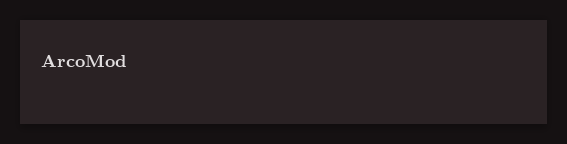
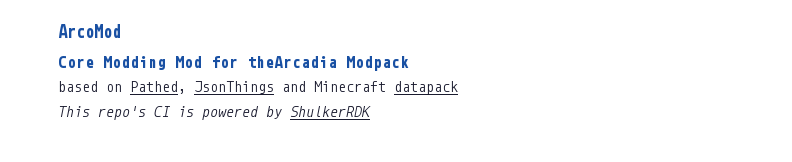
(126, 60) none -> [58,56,409,71] [58,81,458,95] [58,106,371,120] // Core Modding Mod for theArcadia Modpack // based on Pathed, JsonThings and Minecraft datapack // This repo's CI is powered by ShulkerRDK

